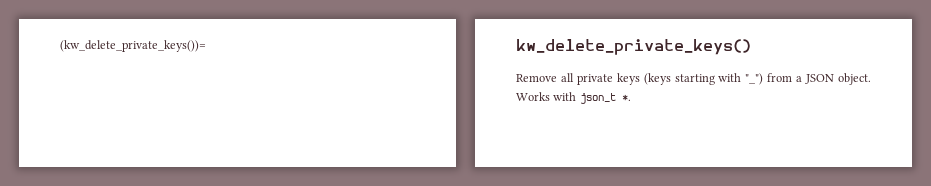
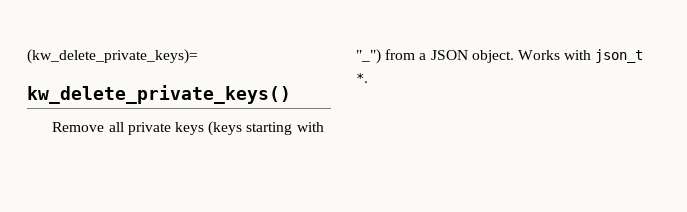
[60,40,206,52] (kw_delete_private_keys())= -> [27,49,198,64] (kw_delete_private_keys)=

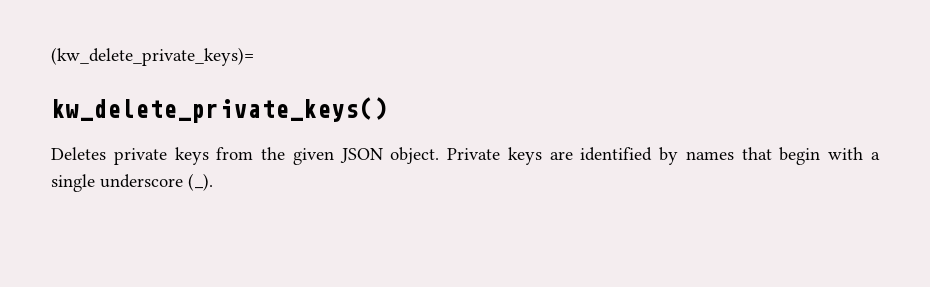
[52,121,324,136] [356,49,644,64] [356,73,368,83] Remove all private keys (keys starting with "_") from a JSON object. Works with json_t *. -> [51,147,880,165] [51,173,213,192] Deletes private keys from the given JSON object. Private keys are identified by names that begin with a single underscore (_).

